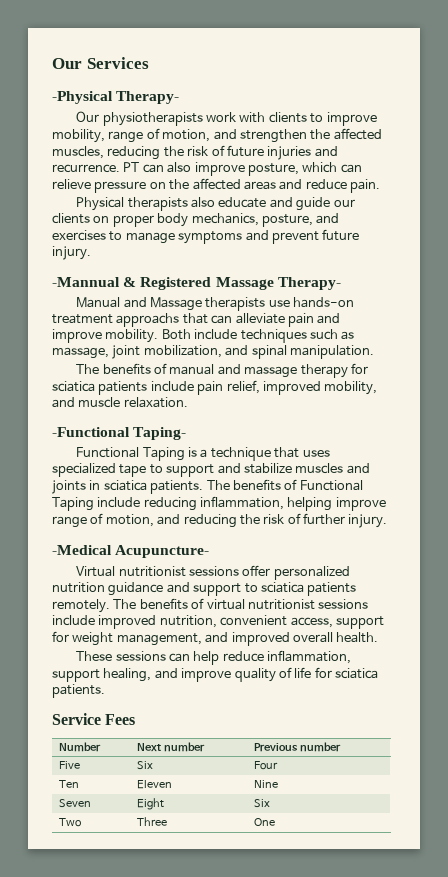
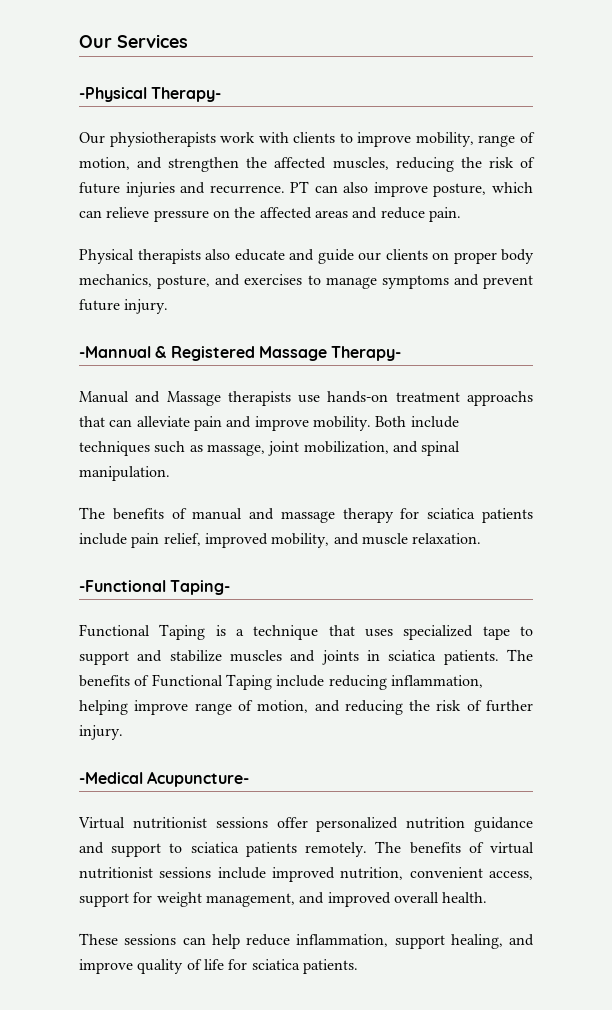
[52,713,136,725] [59,742,102,752] [137,742,206,752] [254,742,342,752] [59,761,81,769] [137,761,154,770] [254,761,279,770] [59,780,80,788] [137,780,173,789] [254,780,279,788] [59,799,92,808] [137,798,165,810] [254,799,271,808] [59,818,82,827] [137,817,168,826] [254,818,276,826] // Service Fees // Number | Next number | Previous number // Five | Six | Four // Ten | Eleven | Nine // Seven | Eight | Six // Two | Three | One -> (358, 966) none

